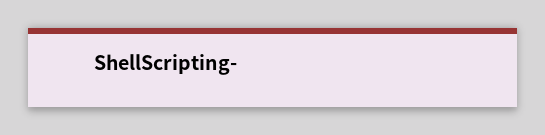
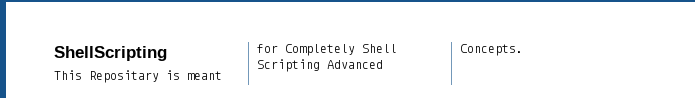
[94,54,237,75] ShellScripting- -> [54,46,167,61] [54,70,222,83] [257,44,397,56] [257,59,383,72] [460,44,523,56] ShellScripting // This Repositary is meant for Completely Shell Scripting Advanced Concepts.

